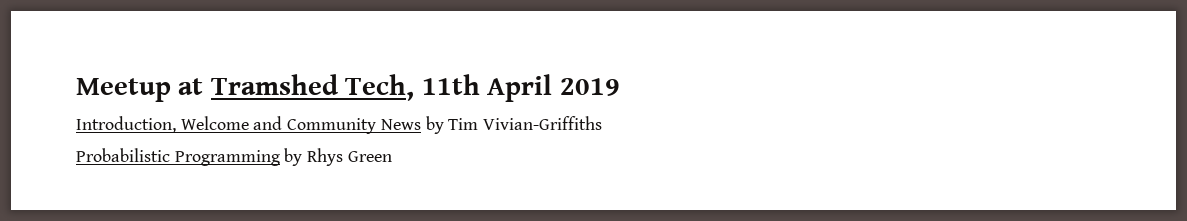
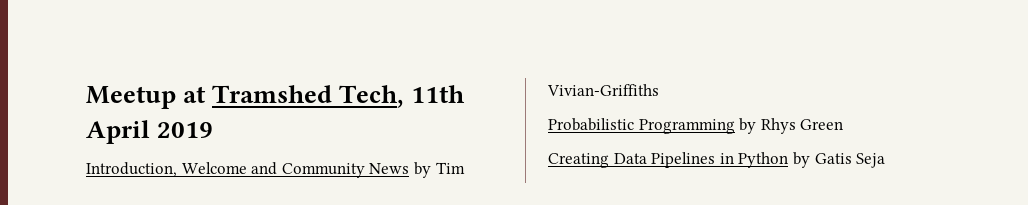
(392, 156) none -> [548,152,886,168] // Creating Data Pipelines in Python by Gatis Seja

